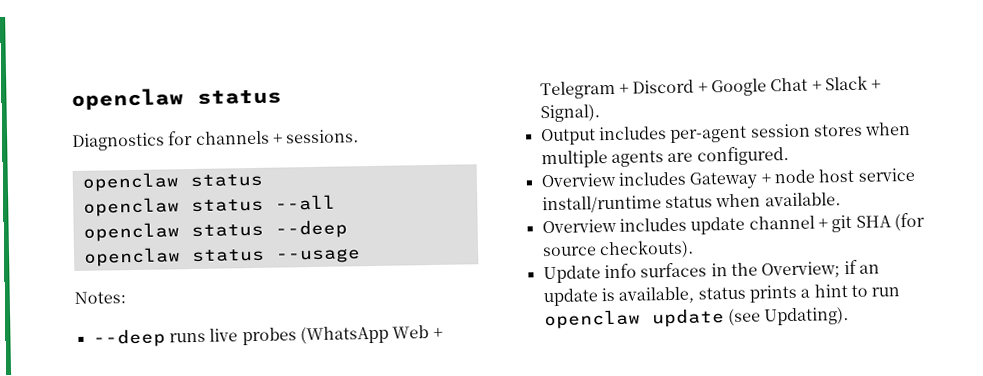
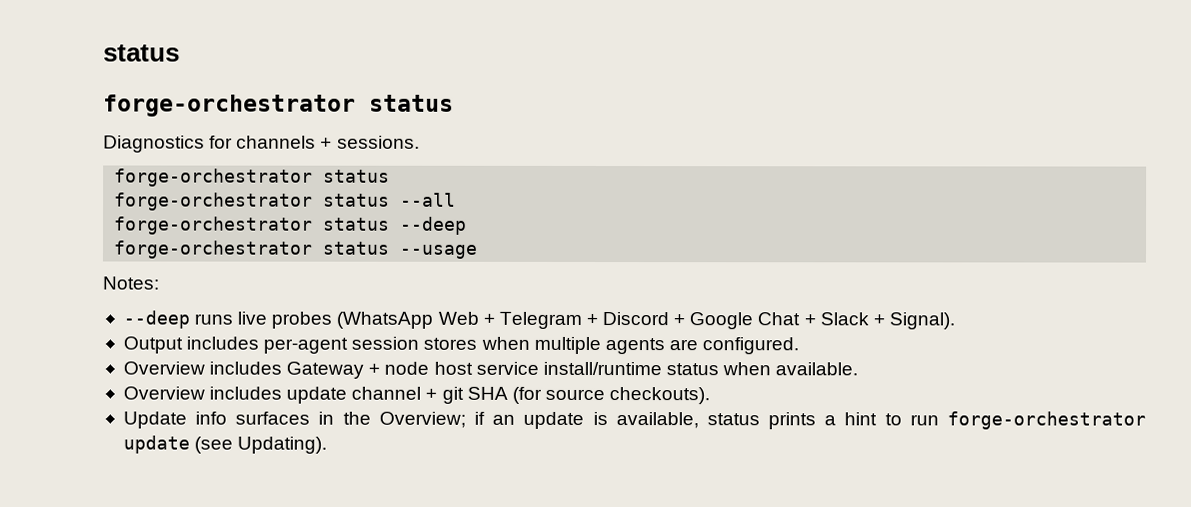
[71,88,184,111] openclaw -> [103,44,180,62] [103,94,356,117] status // forge-orchestrator
[81,172,263,192] [82,197,180,217] openclaw status // openclaw -> [114,168,391,187] [114,192,314,211] forge-orchestrator status // forge-orchestrator
[82,222,180,242] openclaw -> [114,216,314,235] forge-orchestrator
[82,247,181,267] openclaw -> [113,240,314,259] forge-orchestrator
[543,309,641,330] openclaw -> [946,411,1146,430] forge-orchestrator

